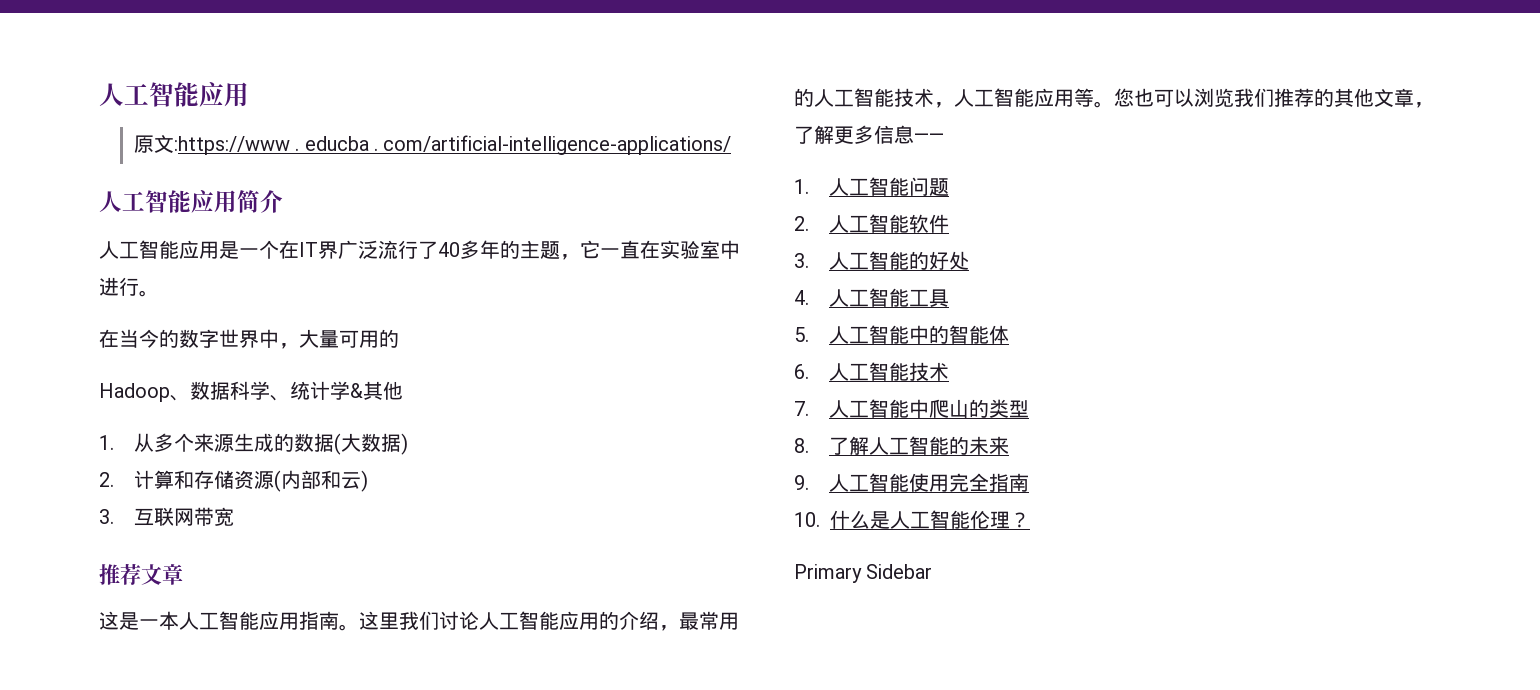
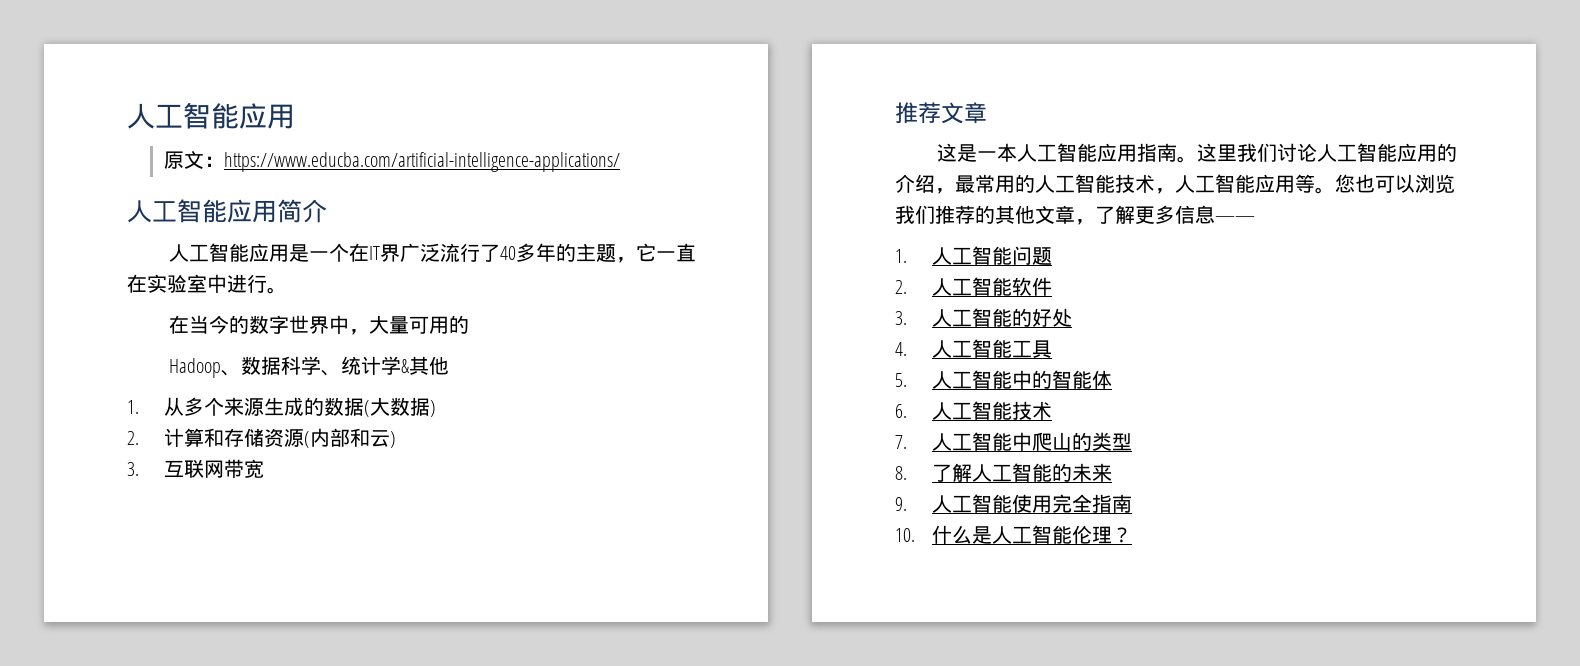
[173,135,732,155] :https://www . educba . com/artificial-intelligence-applications/ -> [204,152,621,172] ：https://www.educba.com/artificial-intelligence-applications/
[794,564,933,583] // Primary Sidebar -> (1133, 535) none

